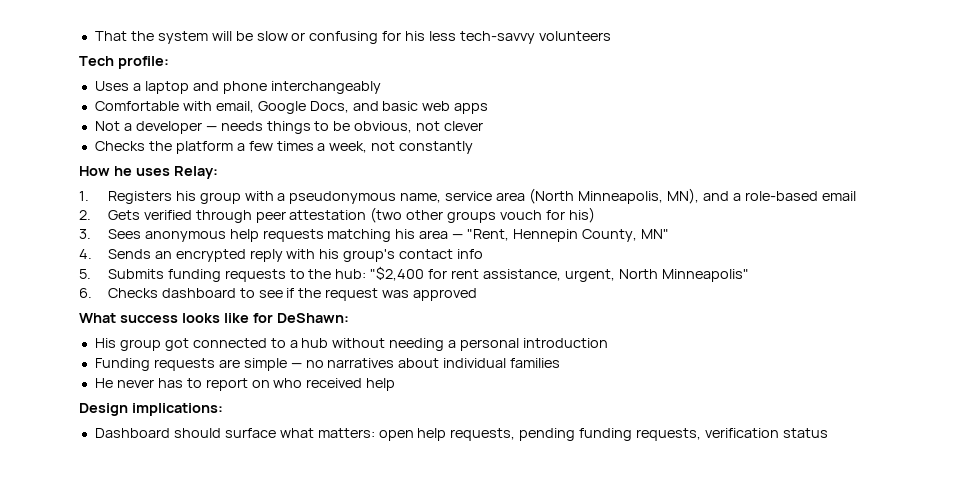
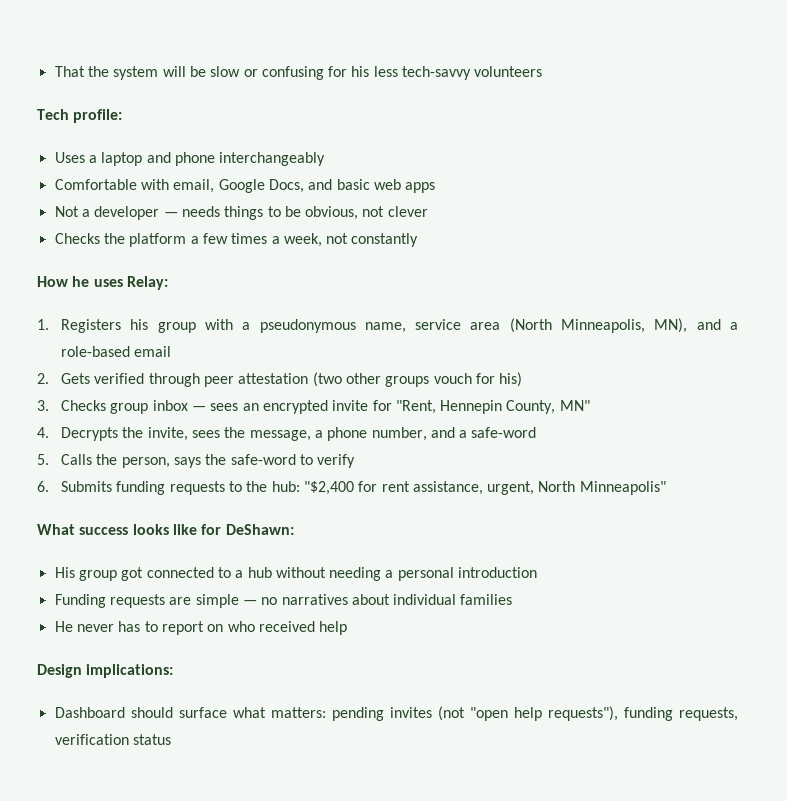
[107,229,464,242] Sees anonymous help requests matching his area — -> [60,400,392,414] Checks group inbox — sees an encrypted invite for
[107,249,484,262] [79,269,91,279] Sends an encrypted reply with his group's contact info // 5. -> [60,427,537,441] [37,454,356,468] [37,481,49,492] Decrypts the invite, sees the message, a phone number, and a safe-word // 5. Calls the person, says the safe-word to verify // 6.
[79,288,478,301] // 6. Checks dashboard to see if the request was approved -> (666, 488) none
[378,428,576,441] open help requests, pending -> [331,706,618,721] pending invites (not "open help requests"),

